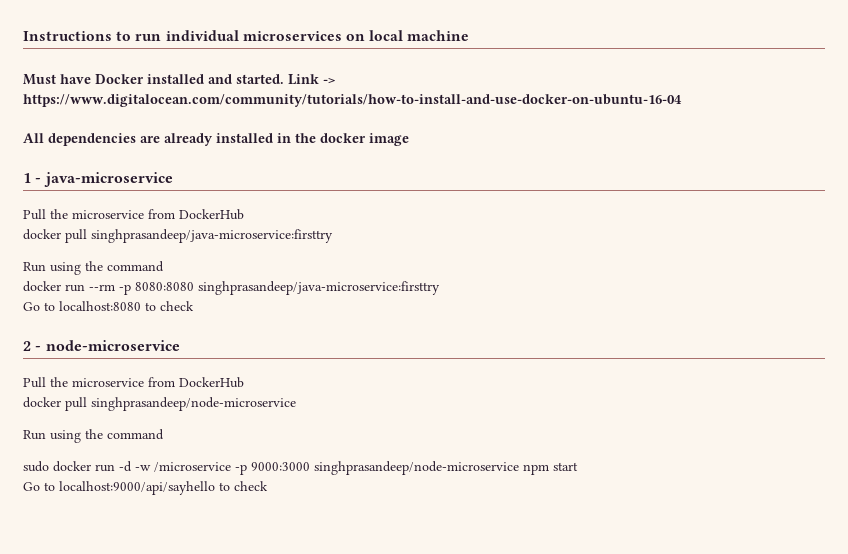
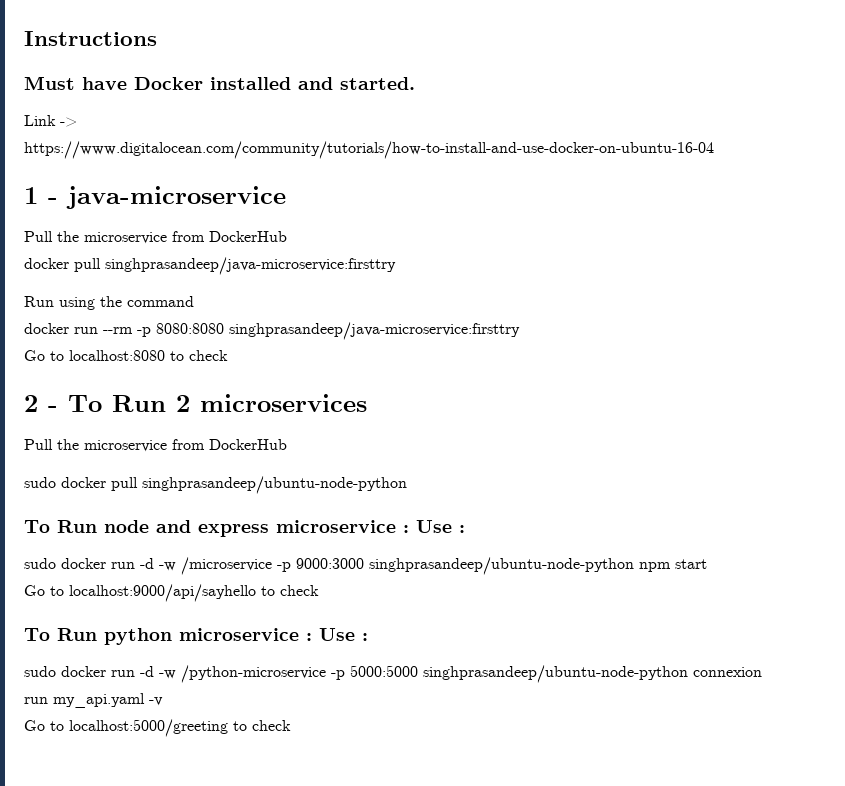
[116,30,470,41] to run individual microservices on local machine -> (157, 38) none
(284, 79) none -> (415, 83) //
[23,133,409,146] // All dependencies are already installed in the docker image -> (714, 150) none
[45,340,180,351] [23,377,244,388] [23,397,296,411] [23,429,164,443] node-microservice // Pull the microservice from DockerHub // docker pull singhprasandeep/node-microservice // Run using the command -> [68,394,367,412] [24,439,287,452] [24,476,407,494] [24,520,465,537] To Run 2 microservices // Pull the microservice from DockerHub // sudo docker pull singhprasandeep/ubuntu-node-python // To Run node and express microservice : Use :
[314,461,519,475] singhprasandeep/node-microservice -> [369,557,634,575] singhprasandeep/ubuntu-node-python
(268, 486) none -> [24,628,368,645] [24,665,762,683] [24,693,163,708] [24,719,291,737] // To Run python microservice : Use : // sudo docker run -d -w /python-microservice -p 5000:5000 singhprasandeep/ubuntu-node-python connexion run my_api.yaml -v // Go to localhost:5000/greeting to check

